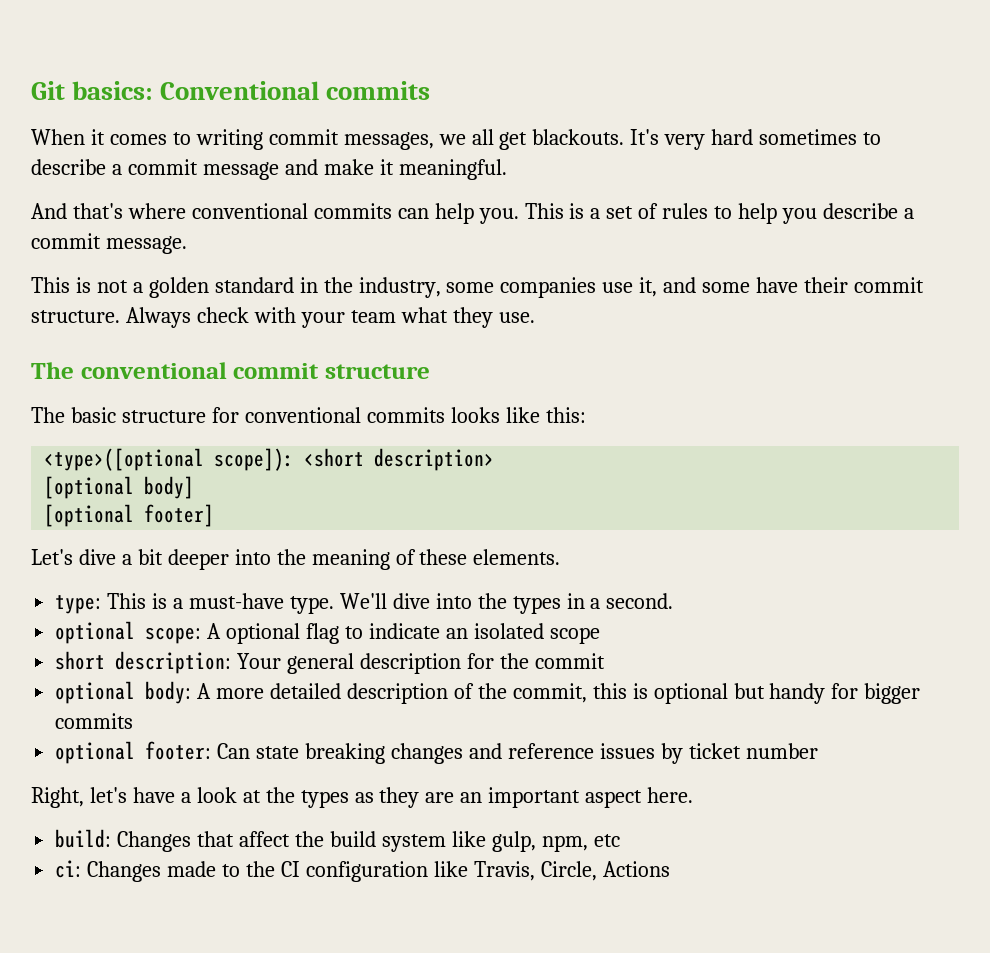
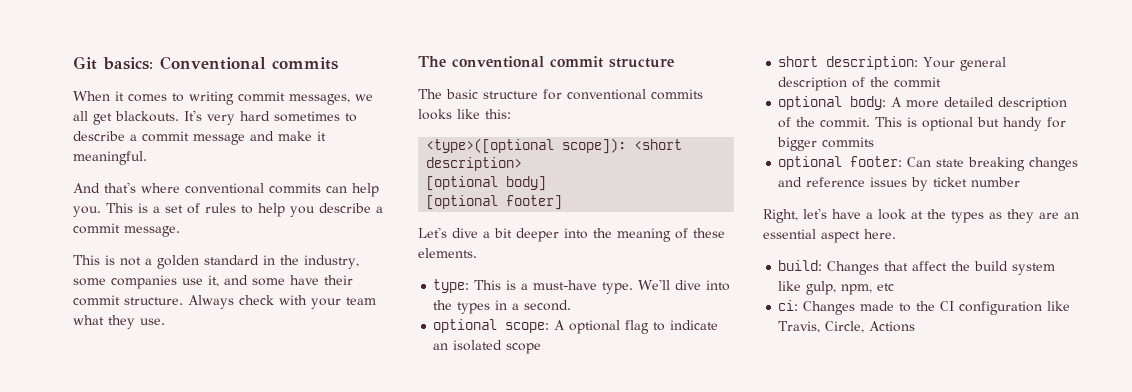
[466,653,494,669] for -> [852,77,866,88] of
[512,683,627,703] commit, this -> [820,117,903,128] commit. This
[488,787,581,808] important -> [763,229,816,239] essential

